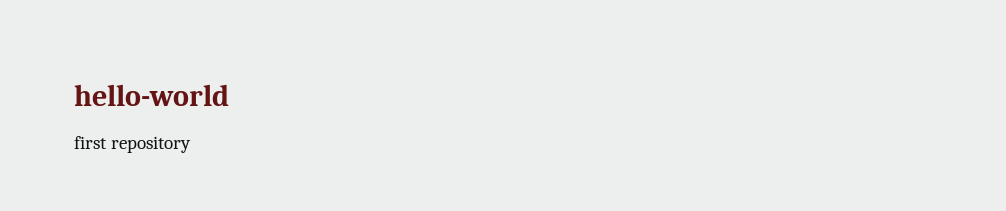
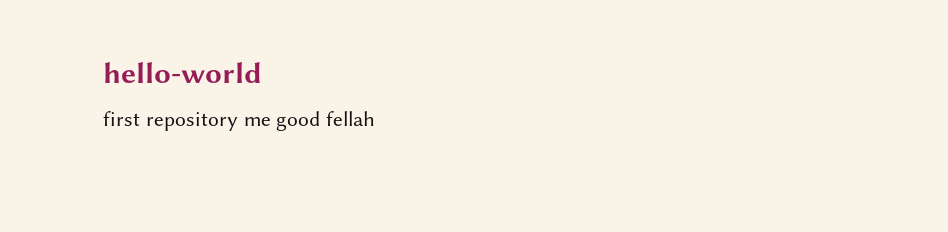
(192, 144) none -> [243,111,376,131] me good fellah

